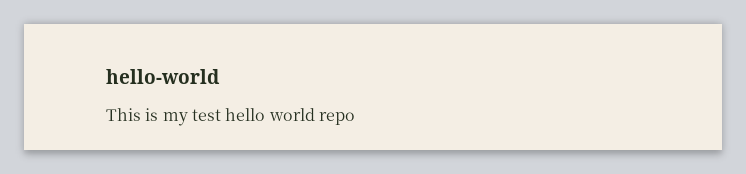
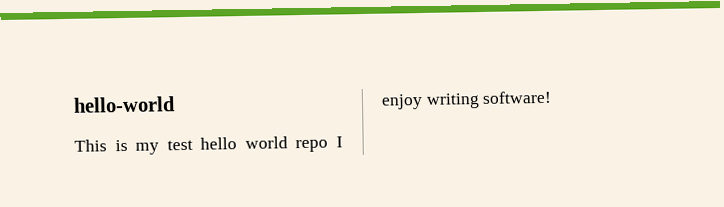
(355, 118) none -> [335,136,343,148] [381,90,553,110] I enjoy writing software!

